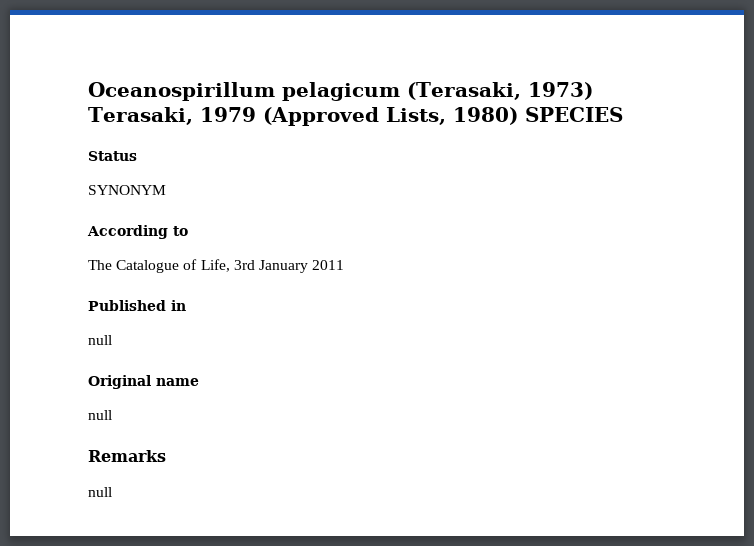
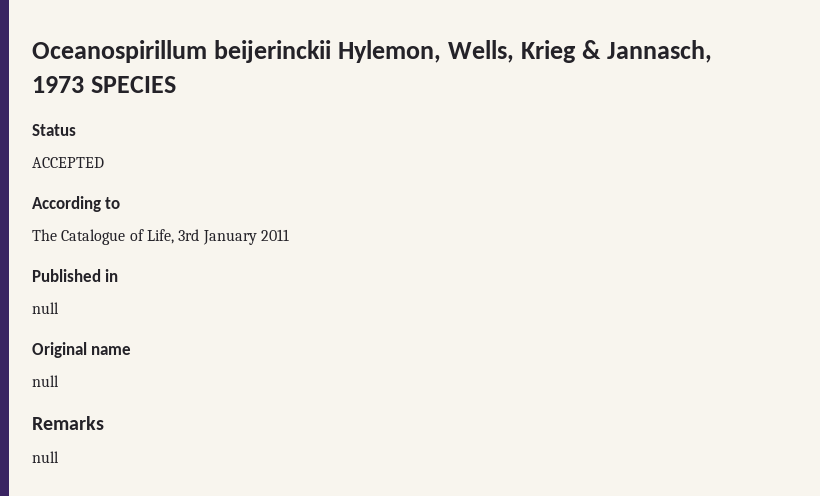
[282,82,593,101] [88,107,518,126] pelagicum (Terasaki, 1973) Terasaki, 1979 (Approved Lists, 1980) -> [214,40,713,63] [32,76,84,93] beijerinckii Hylemon, Wells, Krieg & Jannasch, 1973
[88,185,166,195] SYNONYM -> [32,157,104,168] ACCEPTED

